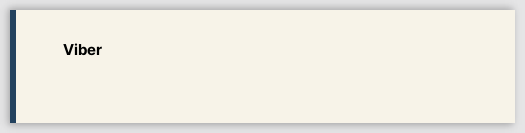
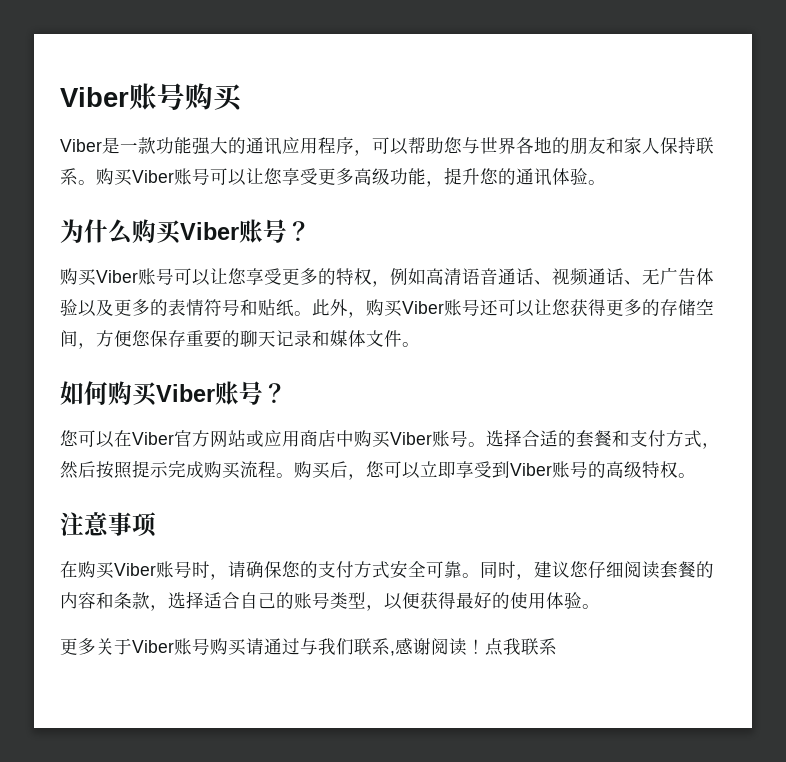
[63,43,102,56] Viber -> [60,83,243,112] [60,137,714,156] [60,167,606,187] [60,219,311,245] [60,267,714,287] [60,299,714,318] [60,330,420,349] [60,381,287,407] [60,429,720,449] [60,460,696,480] [60,512,157,537] [60,560,714,580] [60,591,600,611] [60,638,557,656] Viber账号购买 // Viber是一款功能强大的通讯应用程序，可以帮助您与世界各地的朋友和家人保持联系。购买Viber账号可以让您享受更多高级功能，提升您的通讯体验。 // 为什么购买Viber账号？ // 购买Viber账号可以让您享受更多的特权，例如高清语音通话、视频通话、无广告体验以及更多的表情符号和贴纸。此外，购买Viber账号还可以让您获得更多的存储空间，方便您保存重要的聊天记录和媒体文件。 // 如何购买Viber账号？ // 您可以在Viber官方网站或应用商店中购买Viber账号。选择合适的套餐和支付方式，然后按照提示完成购买流程。购买后，您可以立即享受到Viber账号的高级特权。 // 注意事项 // 在购买Viber账号时，请确保您的支付方式安全可靠。同时，建议您仔细阅读套餐的内容和条款，选择适合自己的账号类型，以便获得最好的使用体验。 // 更多关于Viber账号购买请通过与我们联系,感谢阅读！点我联系

